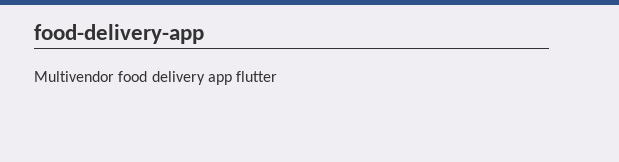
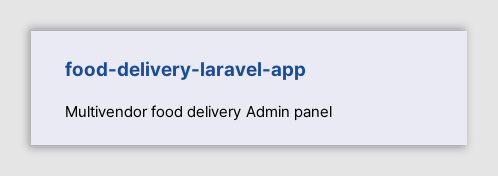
[34,24,204,44] food-delivery-app -> [65,61,306,80] food-delivery-laravel-app
[207,71,278,85] app flutter -> [245,105,332,121] Admin panel

